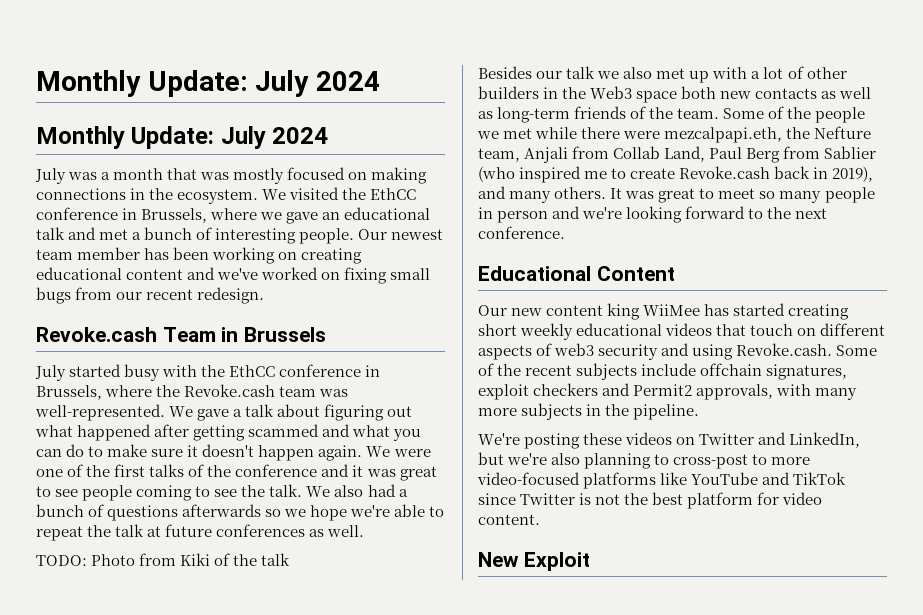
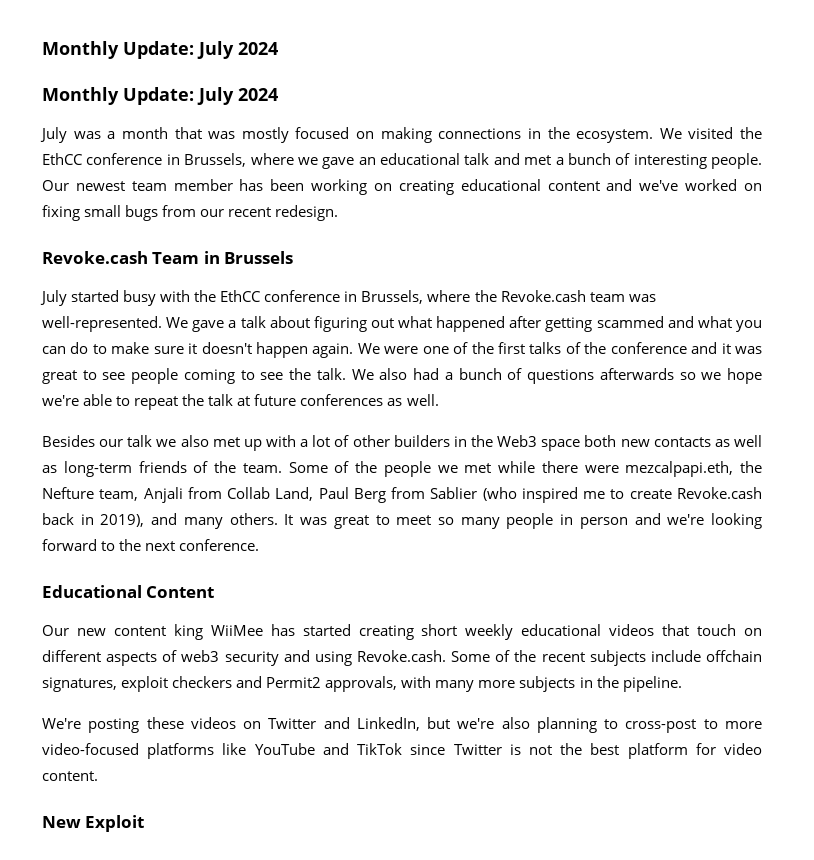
[36,553,291,566] // TODO: Photo from Kiki of the talk -> (439, 400) none

